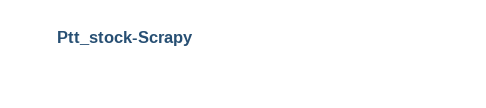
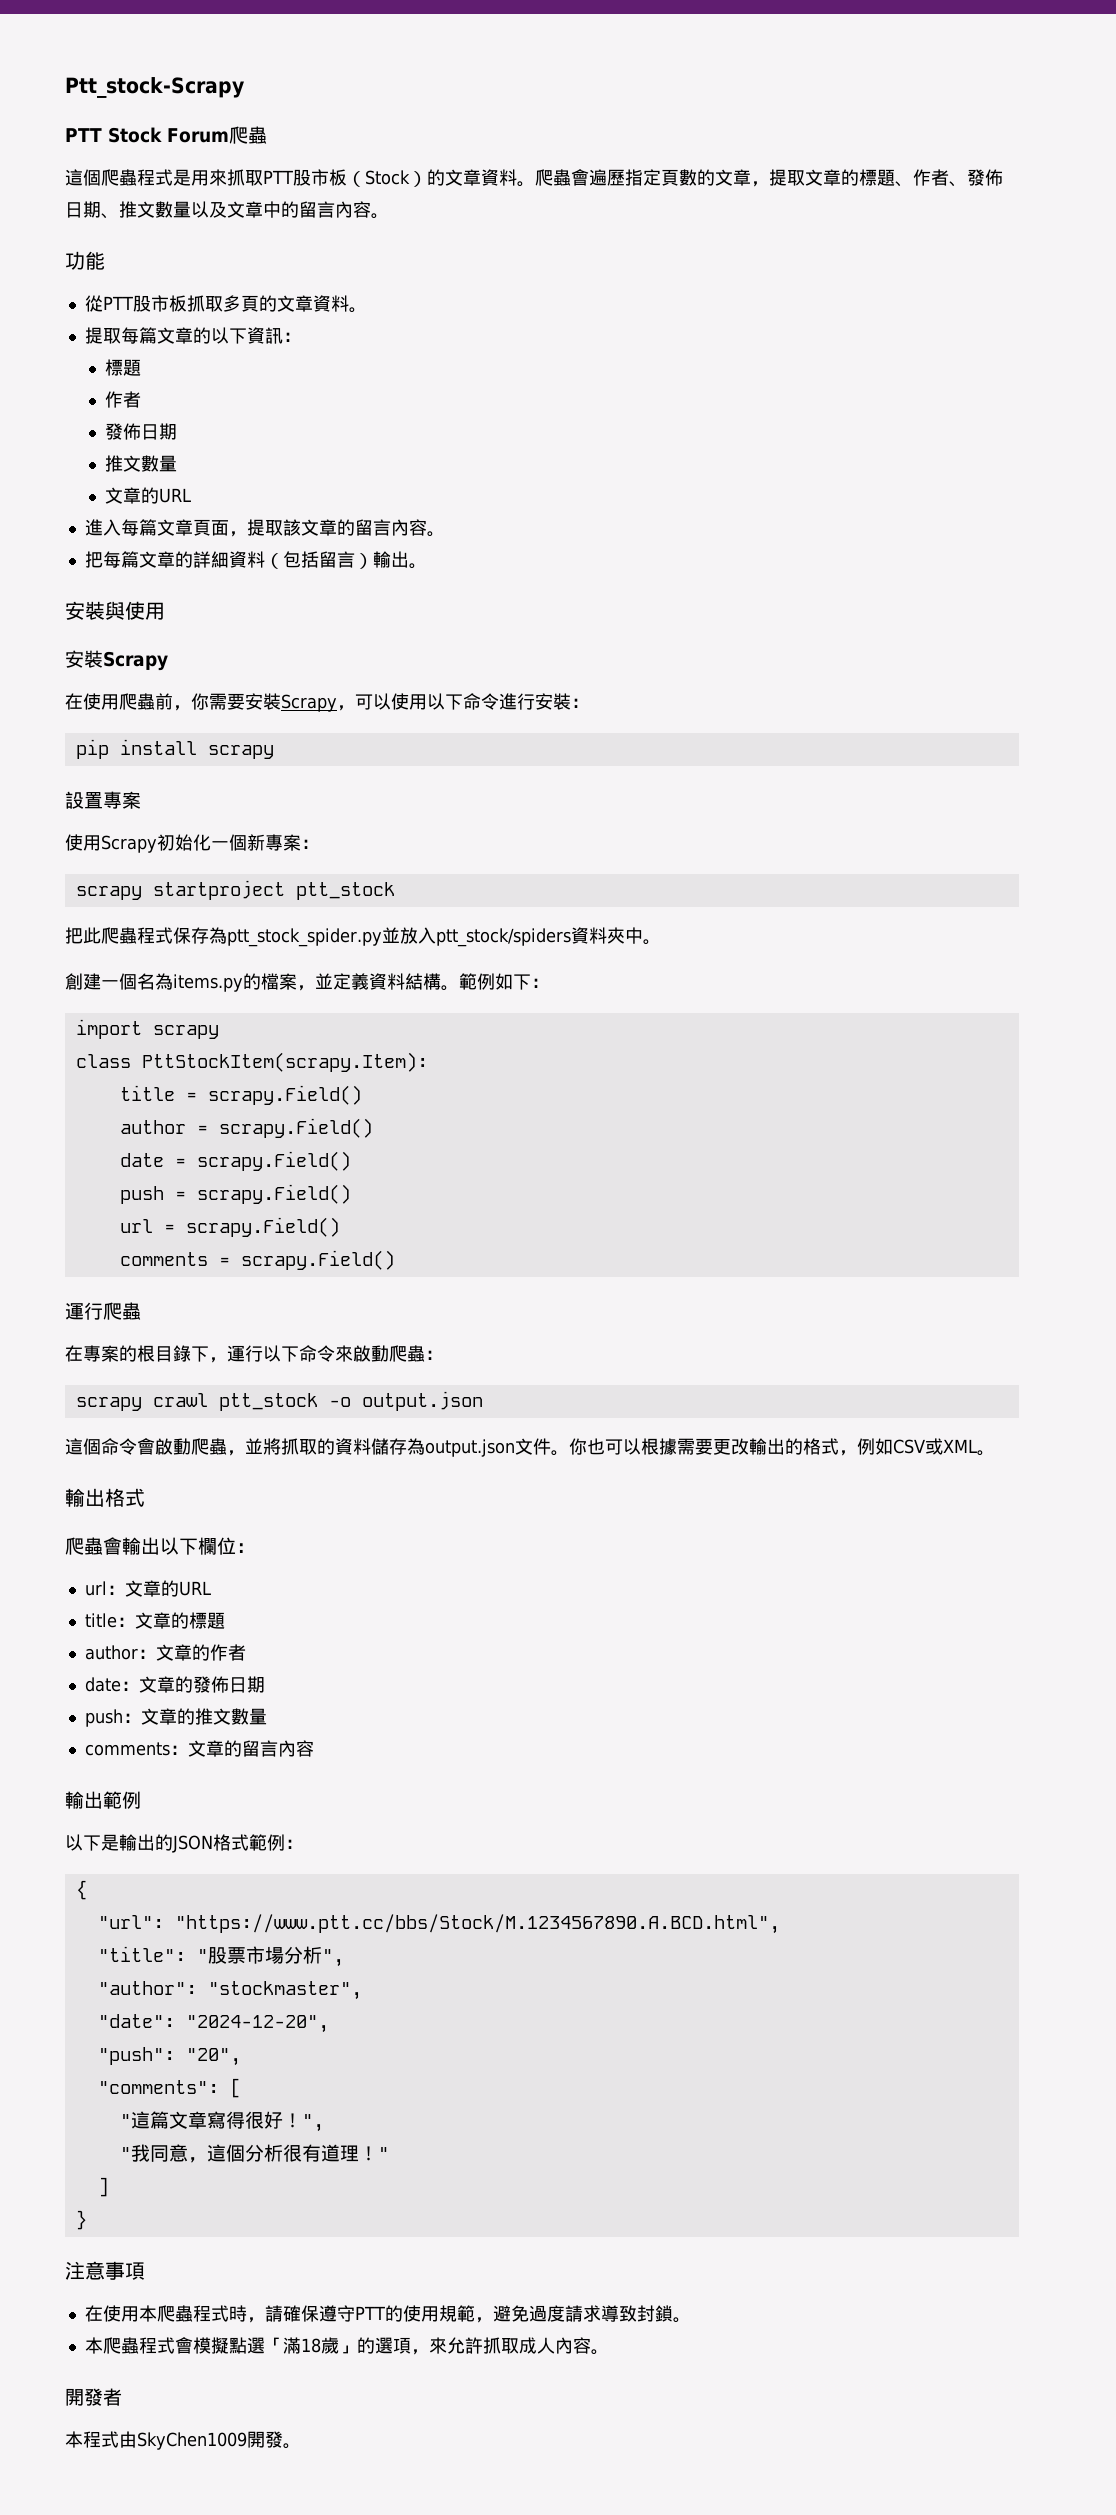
(193, 38) none -> [65,126,267,144] [65,169,1003,187] [65,201,389,219] [65,251,105,270] [84,295,367,313] [84,327,301,344] [104,359,141,376] [104,391,141,408] [104,423,177,440] [104,455,177,472] [104,487,191,504] [84,519,445,537] [84,551,427,569] [65,601,165,620] [65,650,168,671] [65,693,589,712] [75,739,274,759] [65,791,141,809] [65,834,319,853] [75,880,395,900] [65,927,661,947] [65,973,549,992] [75,1019,219,1039] [75,1052,428,1072] [119,1085,362,1105] [119,1118,373,1138] [119,1151,351,1171] [119,1184,351,1204] [119,1217,340,1237] [119,1250,395,1270] [65,1302,141,1320] [65,1345,443,1363] [75,1391,483,1411] [65,1438,995,1457] [65,1488,145,1507] [65,1537,255,1555] [84,1580,211,1597] [84,1612,225,1629] [84,1644,246,1661] [84,1676,265,1693] [84,1708,267,1727] [84,1740,314,1757] [65,1791,141,1809] [65,1834,303,1853] [75,1880,87,1900] [97,1914,780,1934] [97,1946,344,1967] [97,1981,362,2000] [97,2014,329,2033] [97,2047,241,2066] [97,2078,241,2098] [119,2111,324,2132] [119,2144,389,2163] [97,2177,109,2197] [75,2210,87,2230] [65,2261,145,2280] [84,2305,691,2323] [84,2337,609,2355] [65,2388,122,2406] [65,2431,301,2450] // PTT Stock Forum爬蟲 // 這個爬蟲程式是用來抓取PTT股市板（Stock）的文章資料。爬蟲會遍歷指定頁數的文章，提取文章的標題、作者、發佈日期、推文數量以及文章中的留言內容。 // 功能 // 從PTT股市板抓取多頁的文章資料。 // 提取每篇文章的以下資訊： // 標題 // 作者 // 發佈日期 // 推文數量 // 文章的URL // 進入每篇文章頁面，提取該文章的留言內容。 // 把每篇文章的詳細資料（包括留言）輸出。 // 安裝與使用 // 安裝Scrapy // 在使用爬蟲前，你需要安裝Scrapy，可以使用以下命令進行安裝： // pip install scrapy // 設置專案 // 使用Scrapy初始化一個新專案： // scrapy startproject ptt_stock // 把此爬蟲程式保存為ptt_stock_spider.py並放入ptt_stock/spiders資料夾中。 // 創建一個名為items.py的檔案，並定義資料結構。範例如下： // import scrapy // class PttStockItem(scrapy.Item): // title = scrapy.Field() // author = scrapy.Field() // date = scrapy.Field() // push = scrapy.Field() // url = scrapy.Field() // comments = scrapy.Field() // 運行爬蟲 // 在專案的根目錄下，運行以下命令來啟動爬蟲： // scrapy crawl ptt_stock -o output.json // 這個命令會啟動爬蟲，並將抓取的資料儲存為output.json文件。你也可以根據需要更改輸出的格式，例如CSV或XML。 // 輸出格式 // 爬蟲會輸出以下欄位： // url：文章的URL // title：文章的標題 // author：文章的作者 // date：文章的發佈日期 // push：文章的推文數量 // comments：文章的留言內容 // 輸出範例 // 以下是輸出的JSON格式範例： // { // "url": "https://www.ptt.cc/bbs/Stock/M.1234567890.A.BCD.html", // "title": "股票市場分析", // "author": "stockmaster", // "date": "2024-12-20", // "push": "20", // "comments": [ // "這篇文章寫得很好！", // "我同意，這個分析很有道理！" // ] // } // 注意事項 // 在使用本爬蟲程式時，請確保遵守PTT的使用規範，避免過度請求導致封鎖。 // 本爬蟲程式會模擬點選「滿18歲」的選項，來允許抓取成人內容。 // 開發者 // 本程式由SkyChen1009開發。

